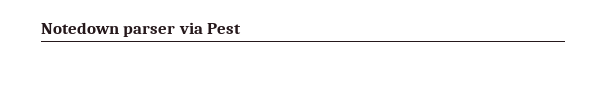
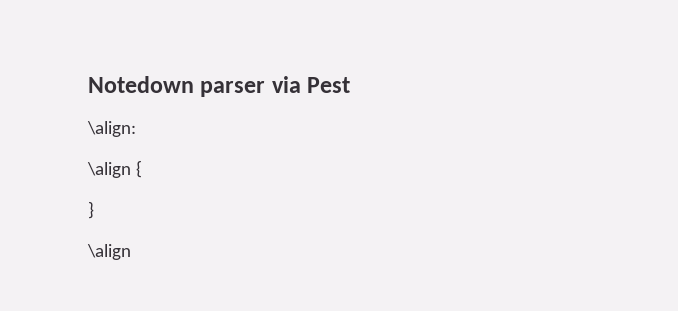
(242, 28) none -> [87,121,136,137] [87,160,142,178] [88,201,94,219] [87,244,131,260] // \align: // \align { // } // \align

